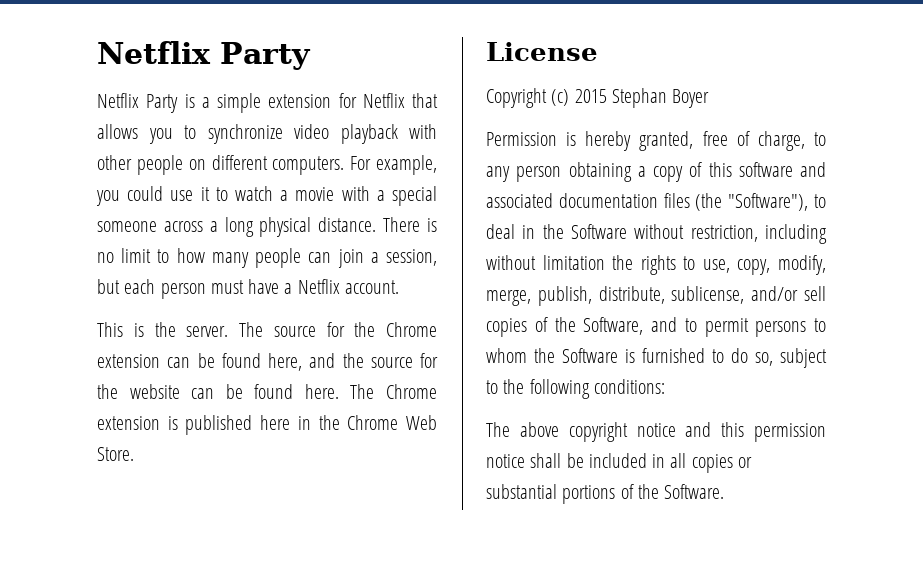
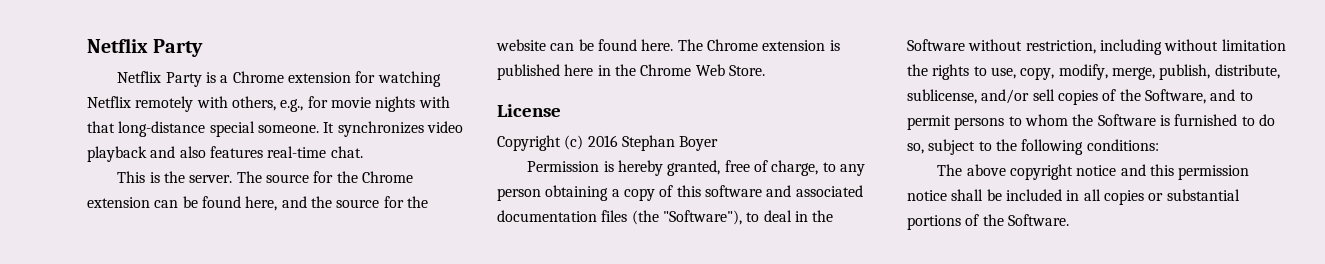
[217,93,261,113] simple -> [232,71,284,83] Chrome
[362,93,438,108] [97,124,437,144] [97,155,437,175] [96,186,437,206] [97,217,437,237] [97,248,438,268] [97,279,399,299] Netflix that allows you to synchronize video playback with other people on different computers. For example, you could use it to watch a movie with a special someone across a long physical distance. There is no limit to how many people can join a session, but each person must have a Netflix account. -> [377,71,441,87] [87,96,450,112] [87,121,463,137] [87,146,363,162] watching Netflix remotely with others, e.g., for movie nights with that long-distance special someone. It synchronizes video playback and also features real-time chat.
[574,89,607,103] 2015 -> [587,135,618,147] 2016

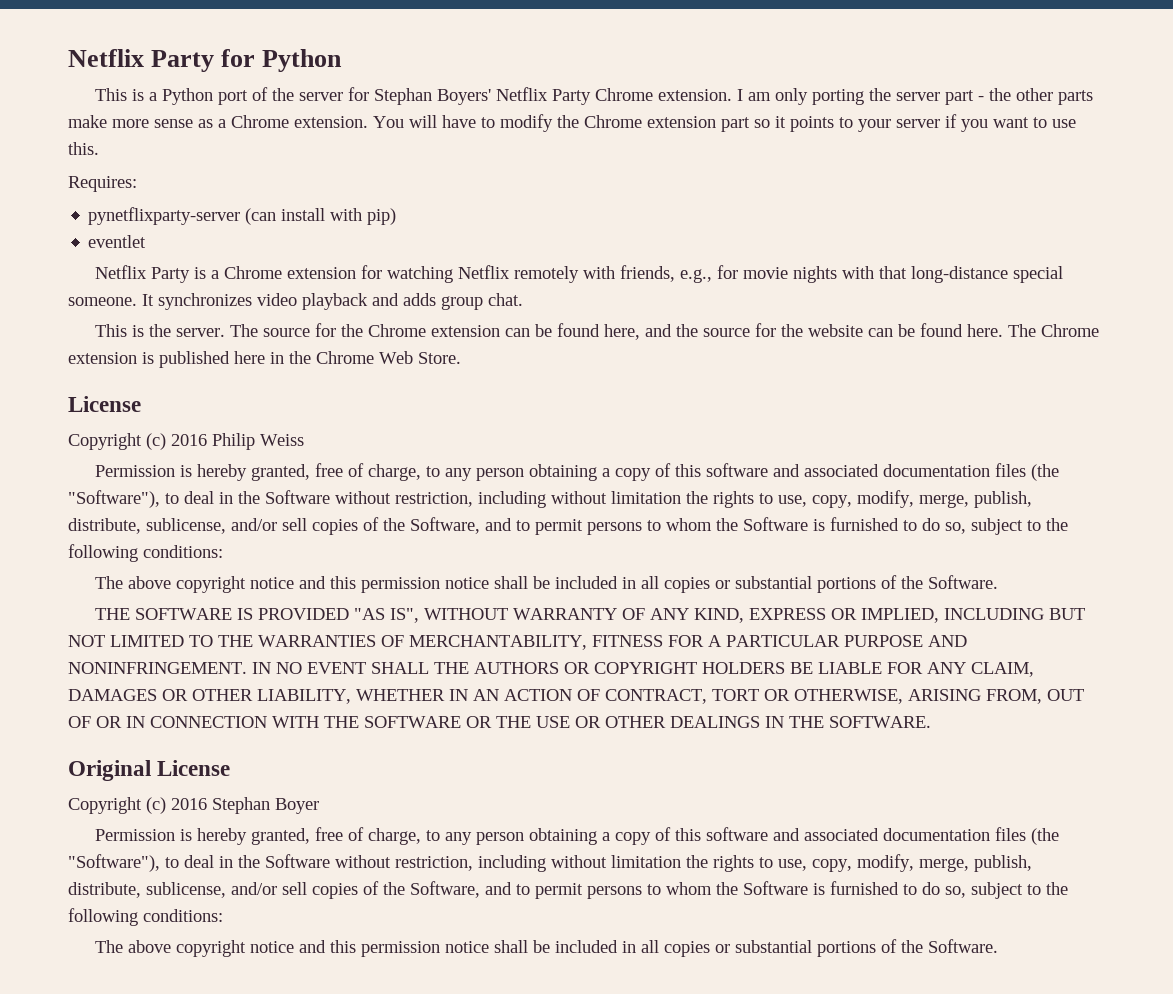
[87,38,204,57] Netflix Party -> [68,49,343,72] [95,87,1094,105] [68,114,1076,132] [68,142,99,155] [68,176,137,192] [88,207,397,225] [88,235,147,248] Netflix Party for Python // This is a Python port of the server for Stephan Boyers' Netflix Party Chrome extension. I am only porting the server part - the other parts make more sense as a Chrome extension. You will have to modify the Chrome extension part so it points to your server if you want to use this. // Requires: // pynetflixparty-server (can install with pip) // eventlet
[231,96,276,111] others, -> [620,265,676,282] friends,
[179,146,327,158] also features real-time -> [403,293,483,310] adds group
(561, 110) none -> [68,433,304,450] [95,463,1060,481] [68,490,1032,508] [68,517,1068,535] [68,544,223,562] [95,575,999,593] [95,608,1086,623] [68,635,967,650] [68,662,1034,677] [68,689,1084,704] [68,716,931,728] [68,760,231,781] // Copyright (c) 2016 Philip Weiss // Permission is hereby granted, free of charge, to any person obtaining a copy of this software and associated documentation files (the "Software"), to deal in the Software without restriction, including without limitation the rights to use, copy, modify, merge, publish, distribute, sublicense, and/or sell copies of the Software, and to permit persons to whom the Software is furnished to do so, subject to the following conditions: // The above copyright notice and this permission notice shall be included in all copies or substantial portions of the Software. // THE SOFTWARE IS PROVIDED "AS IS", WITHOUT WARRANTY OF ANY KIND, EXPRESS OR IMPLIED, INCLUDING BUT NOT LIMITED TO THE WARRANTIES OF MERCHANTABILITY, FITNESS FOR A PARTICULAR PURPOSE AND NONINFRINGEMENT. IN NO EVENT SHALL THE AUTHORS OR COPYRIGHT HOLDERS BE LIABLE FOR ANY CLAIM, DAMAGES OR OTHER LIABILITY, WHETHER IN AN ACTION OF CONTRACT, TORT OR OTHERWISE, ARISING FROM, OUT OF OR IN CONNECTION WITH THE SOFTWARE OR THE USE OR OTHER DEALINGS IN THE SOFTWARE. // Original License

